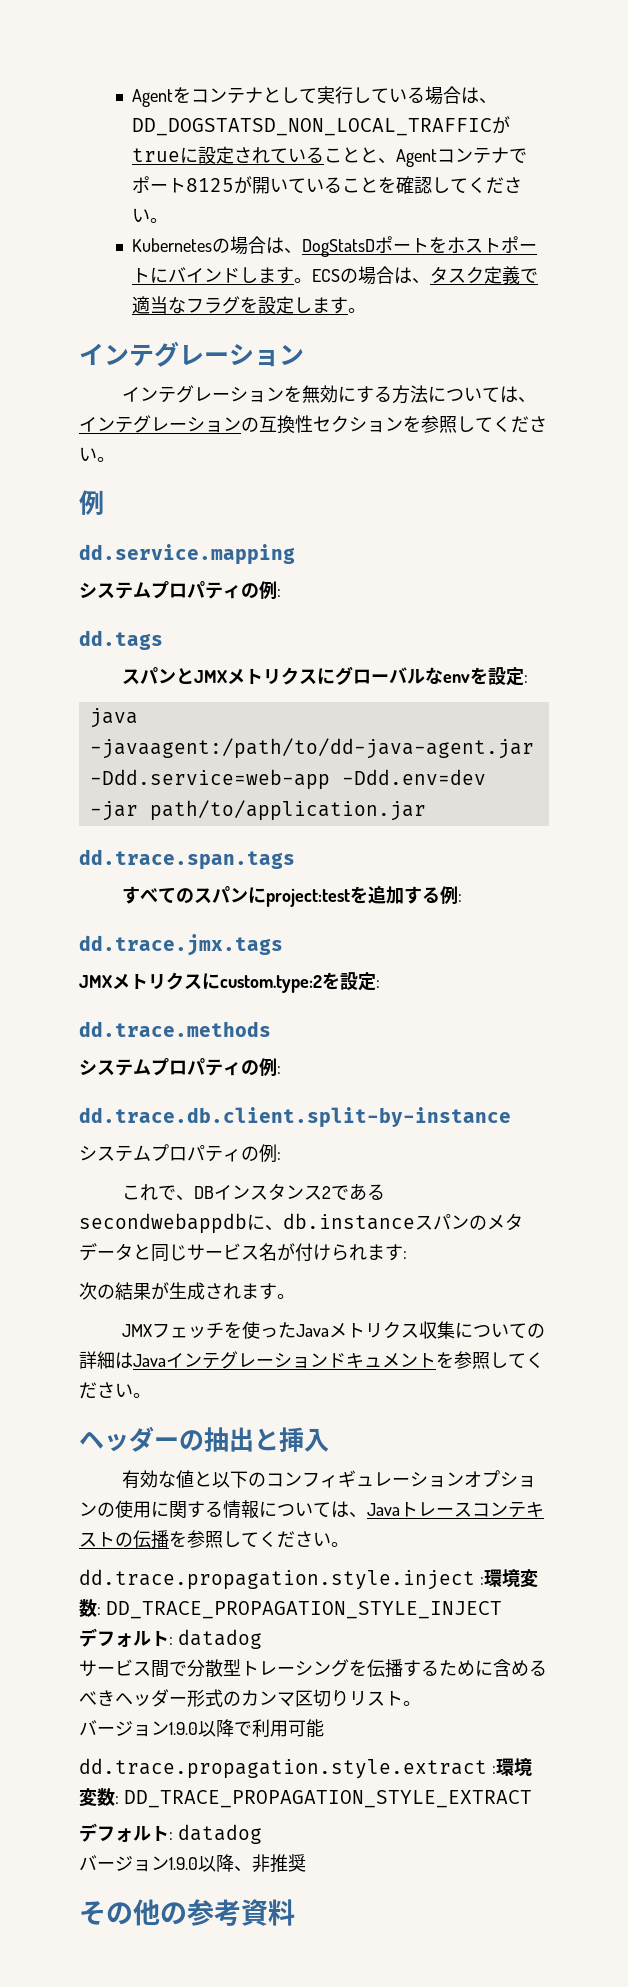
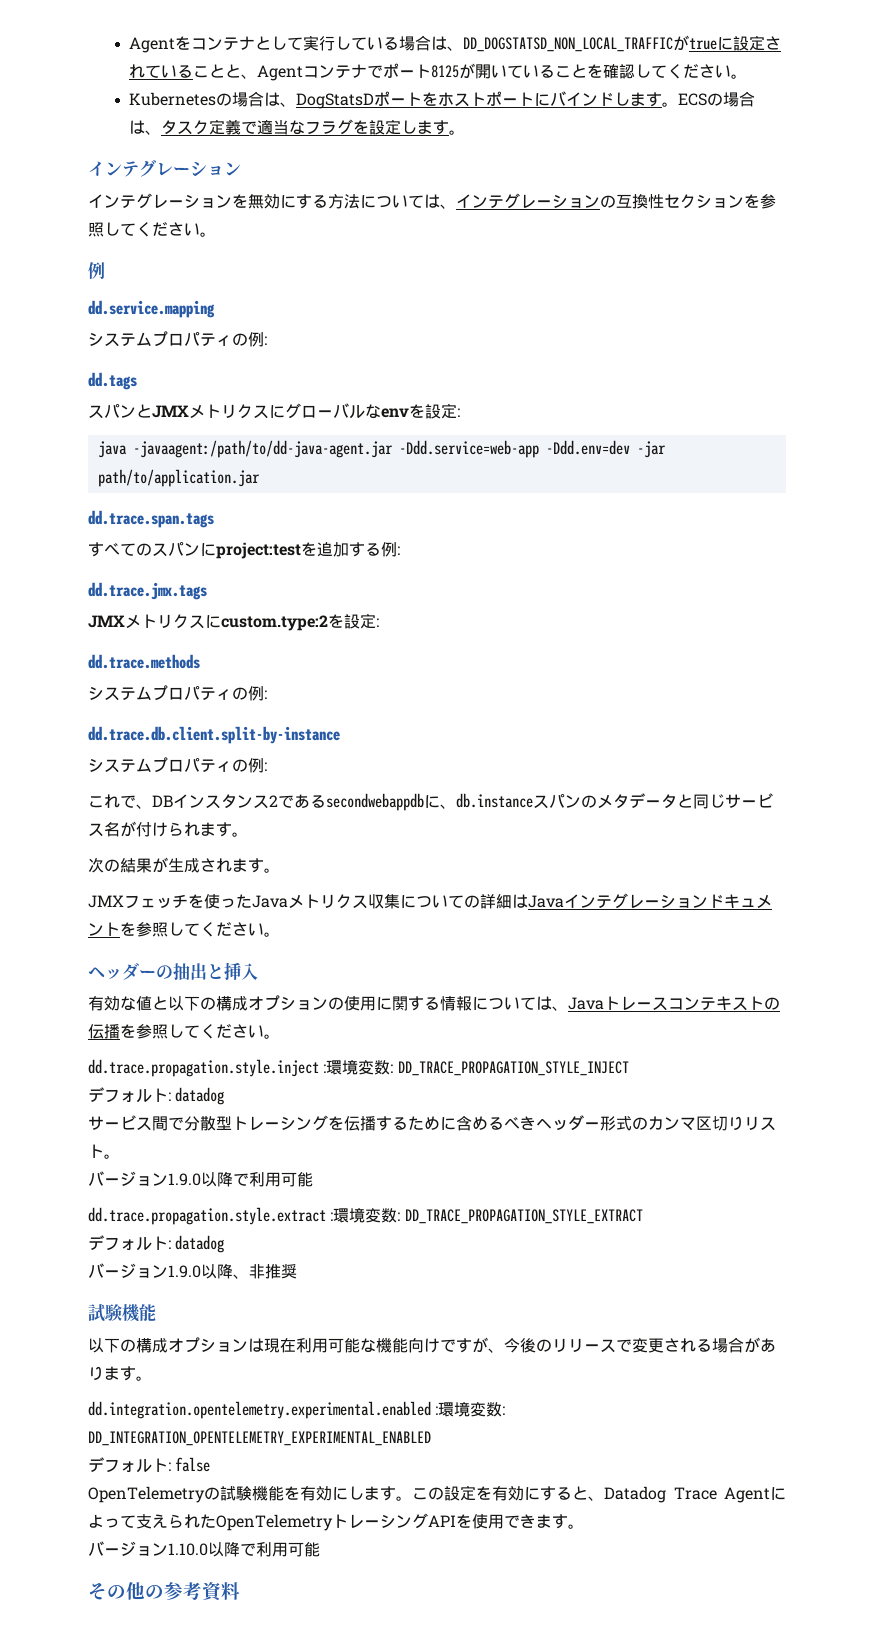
[403,1251,407,1259] : -> [232,832,248,837] 。
[266,1470,465,1488] コンフィギュレーション -> [216,996,248,1011] 構成
(306, 1863) none -> [88,1304,156,1322] [88,1337,776,1353] [88,1366,152,1381] [88,1401,506,1419] [88,1431,431,1446] [88,1457,211,1473] [88,1485,786,1503] [88,1513,584,1531] [88,1541,320,1557] // 試験機能 // 以下の構成オプションは現在利用可能な機能向けですが、今後のリリースで変更される場合があります。 // dd.integration.opentelemetry.experimental.enabled :環境変数: DD_INTEGRATION_OPENTELEMETRY_EXPERIMENTAL_ENABLED // デフォルト: false // OpenTelemetryの試験機能を有効にします。この設定を有効にすると、Datadog Trace Agentによって支えられたOpenTelemetryトレーシングAPIを使用できます。 // バージョン1.10.0以降で利用可能

